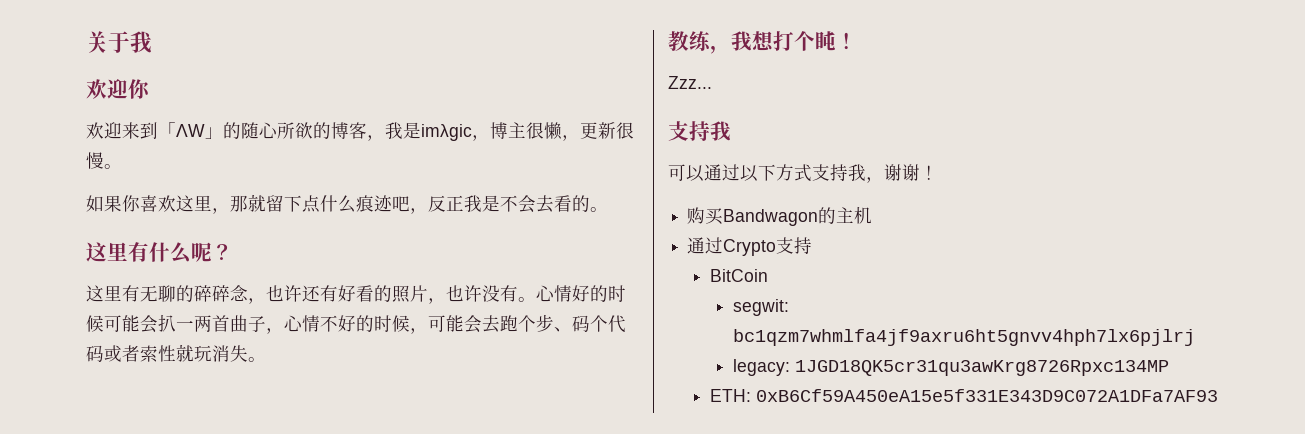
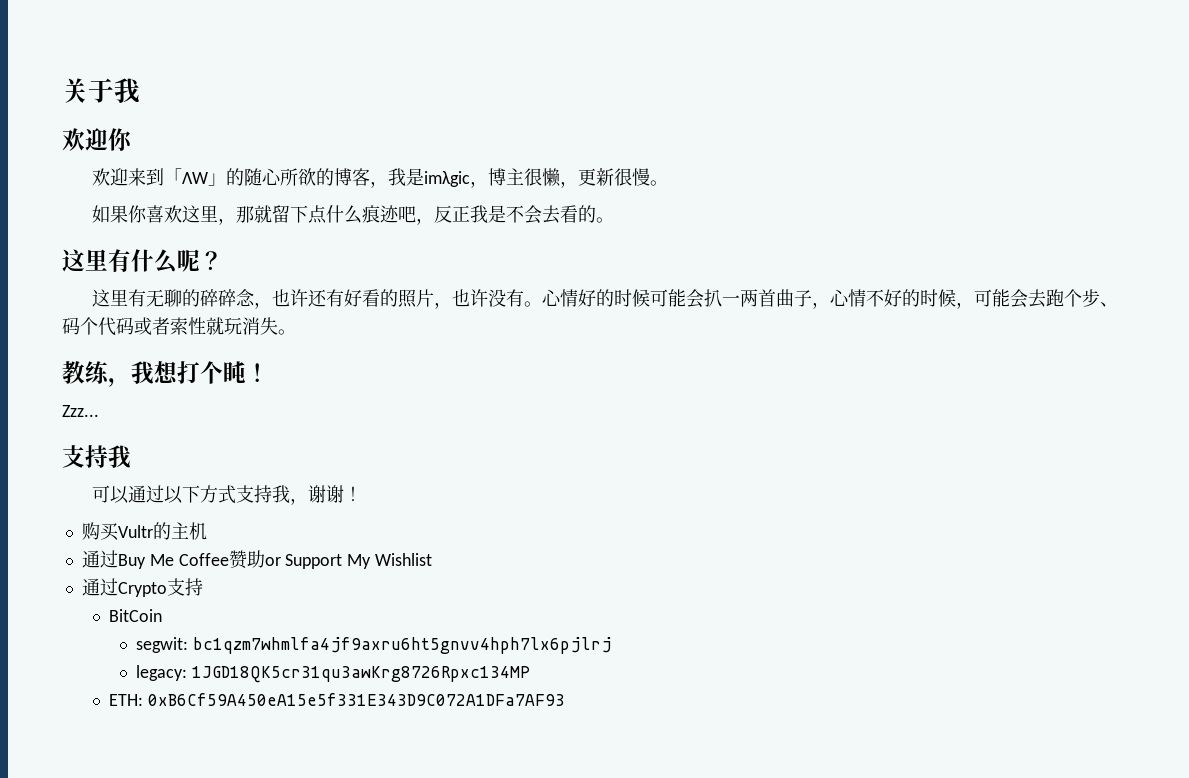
[723,209,819,226] Bandwagon -> [117,525,153,538] Vultr
(873, 215) none -> [81,550,433,569] // 通过Buy Me Coffee赞助or Support My Wishlist

